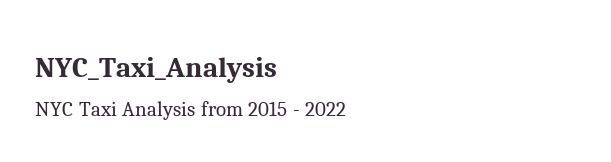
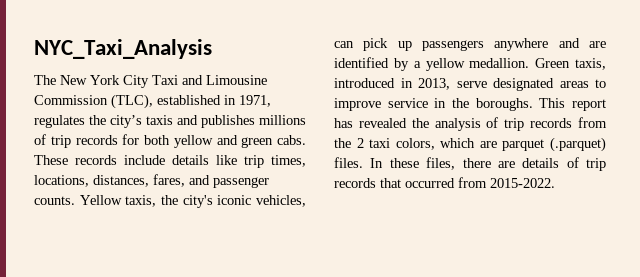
[35,101,347,120] NYC Taxi Analysis from 2015 - 2022 -> [34,75,267,88] [34,94,271,109] [34,115,306,128] [34,134,306,148] [34,155,306,168] [34,174,269,188] [34,195,306,208] [334,38,606,51] [334,57,606,71] [334,78,606,91] [334,98,606,111] [334,117,607,131] [334,137,606,152] [334,157,606,171] [334,177,555,188] The New York City Taxi and Limousine Commission (TLC), established in 1971, regulates the city’s taxis and publishes millions of trip records for both yellow and green cabs. These records include details like trip times, locations, distances, fares, and passenger counts. Yellow taxis, the city's iconic vehicles, can pick up passengers anywhere and are identified by a yellow medallion. Green taxis, introduced in 2013, serve designated areas to improve service in the boroughs. This report has revealed the analysis of trip records from the 2 taxi colors, which are parquet (.parquet) files. In these files, there are details of trip records that occurred from 2015-2022.

